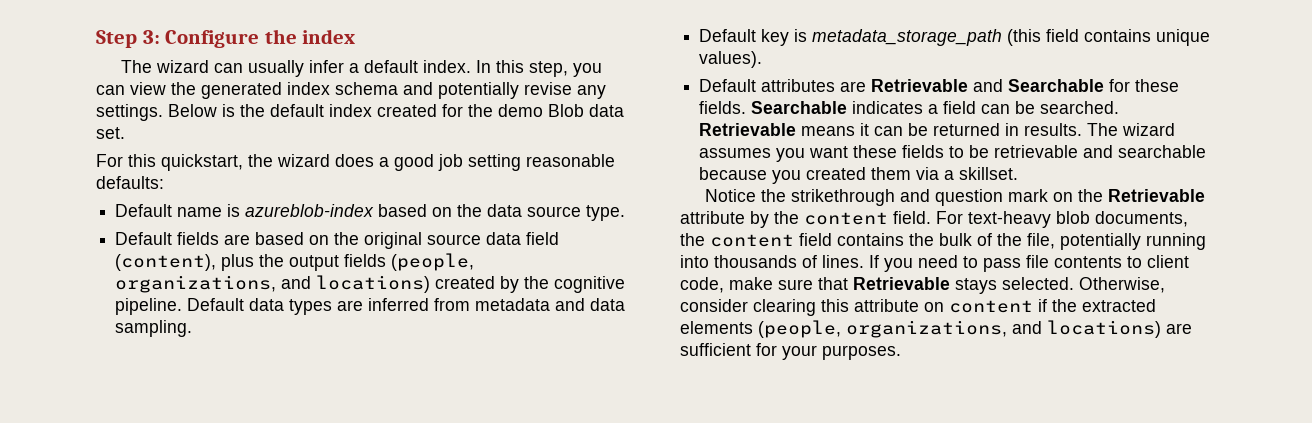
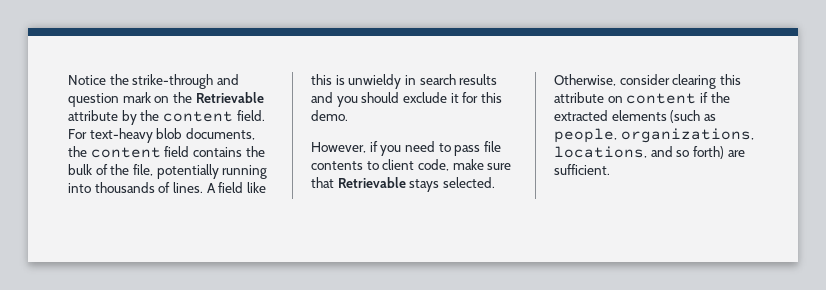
[96,29,356,48] [120,60,602,77] [96,82,606,99] [96,104,624,121] [96,127,125,139] [96,154,615,171] [96,176,164,189] [115,204,626,221] [115,232,560,249] [115,253,475,271] [115,275,626,293] [115,298,626,315] [115,320,193,337] [699,29,1211,46] [699,51,763,68] [699,79,1180,92] [699,101,1120,114] [699,123,1176,136] [699,145,1207,162] [699,167,1019,184] Step 3: Configure the index // The wizard can usually infer a default index. In this step, you can view the generated index schema and potentially revise any settings. Below is the default index created for the demo Blob data set. // For this quickstart, the wizard does a good job setting reasonable defaults: // Default name is azureblob-index based on the data source type. // Default fields are based on the original source data field (content), plus the output fields (people, organizations, and locations) created by the cognitive pipeline. Default data types are inferred from metadata and data sampling. // Default key is metadata_storage_path (this field contains unique values). // Default attributes are Retrievable and Searchable for these fields. Searchable indicates a field can be searched. Retrievable means it can be returned in results. The wizard assumes you want these fields to be retrievable and searchable because you created them via a skillset. // -> (68, 80) none
[790,189,895,206] strikethrough -> [132,74,214,89] strike-through
[869,255,879,268] If -> [206,182,266,193] [311,74,498,89] [311,92,502,107] [311,110,348,121] [311,141,378,153] A field like this is unwieldy in search results and you should exclude it for this demo. // However, if
[758,320,1192,338] [680,343,901,360] (people, organizations, and locations) are sufficient for your purposes. -> [670,110,716,123] [554,128,754,143] [554,146,745,159] [554,164,610,175] (such as people, organizations, locations, and so forth) are sufficient.

